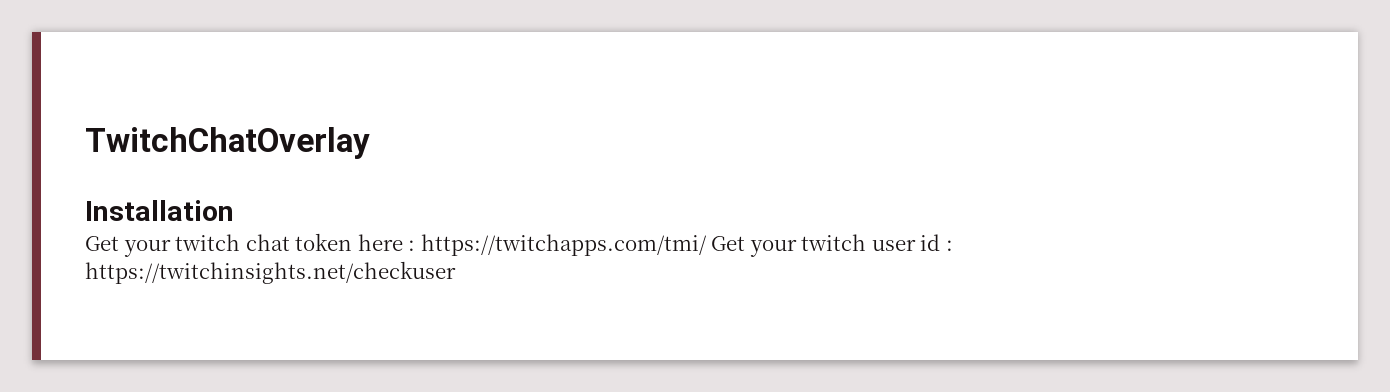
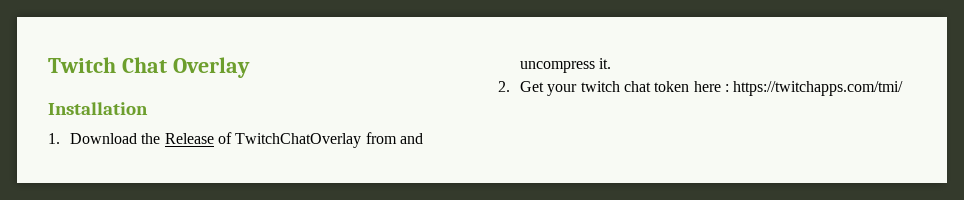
[85,127,370,159] [85,200,234,221] TwitchChatOverlay // Installation // -> [48,57,250,78] [48,102,148,115] [48,132,423,148] [520,58,612,73] [498,81,510,92] Twitch Chat Overlay // Installation // 1. Download the Release of TwitchChatOverlay from and uncompress it. // 2.
[711,234,953,257] [85,261,456,284] Get your twitch user id : https://twitchinsights.net/checkuser -> (904, 88) none

